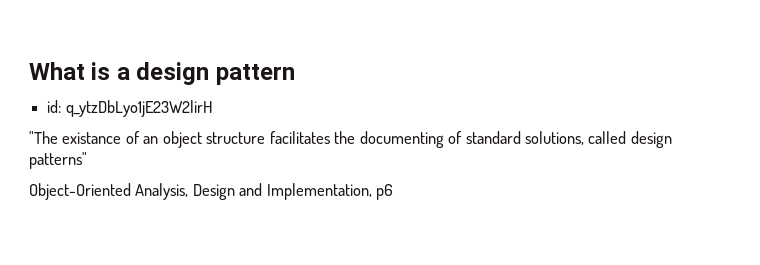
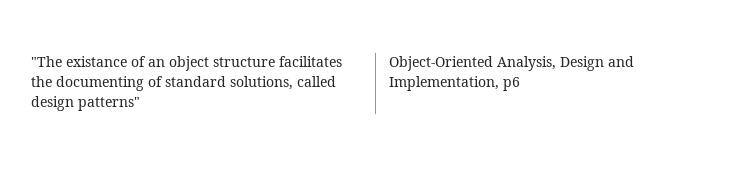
[29,62,295,85] [47,100,213,117] What is a design pattern // id: q_ytzDbLyo1jE23W2lirH // -> (31, 61) none

